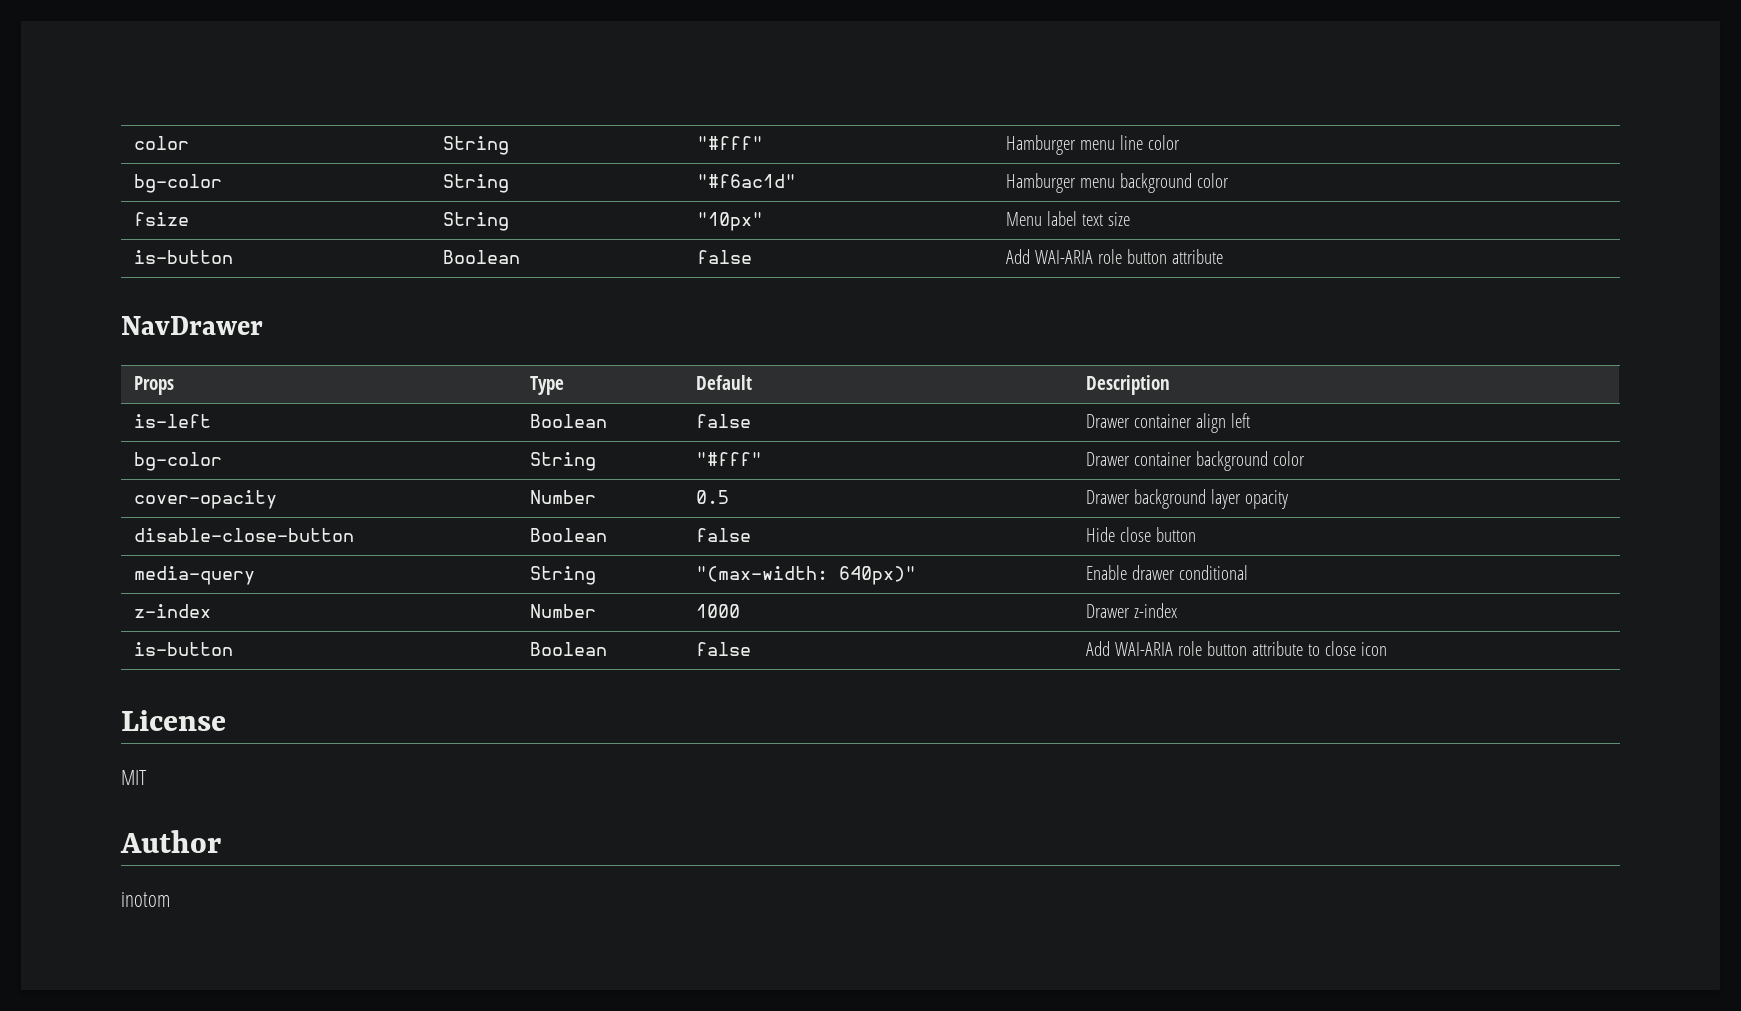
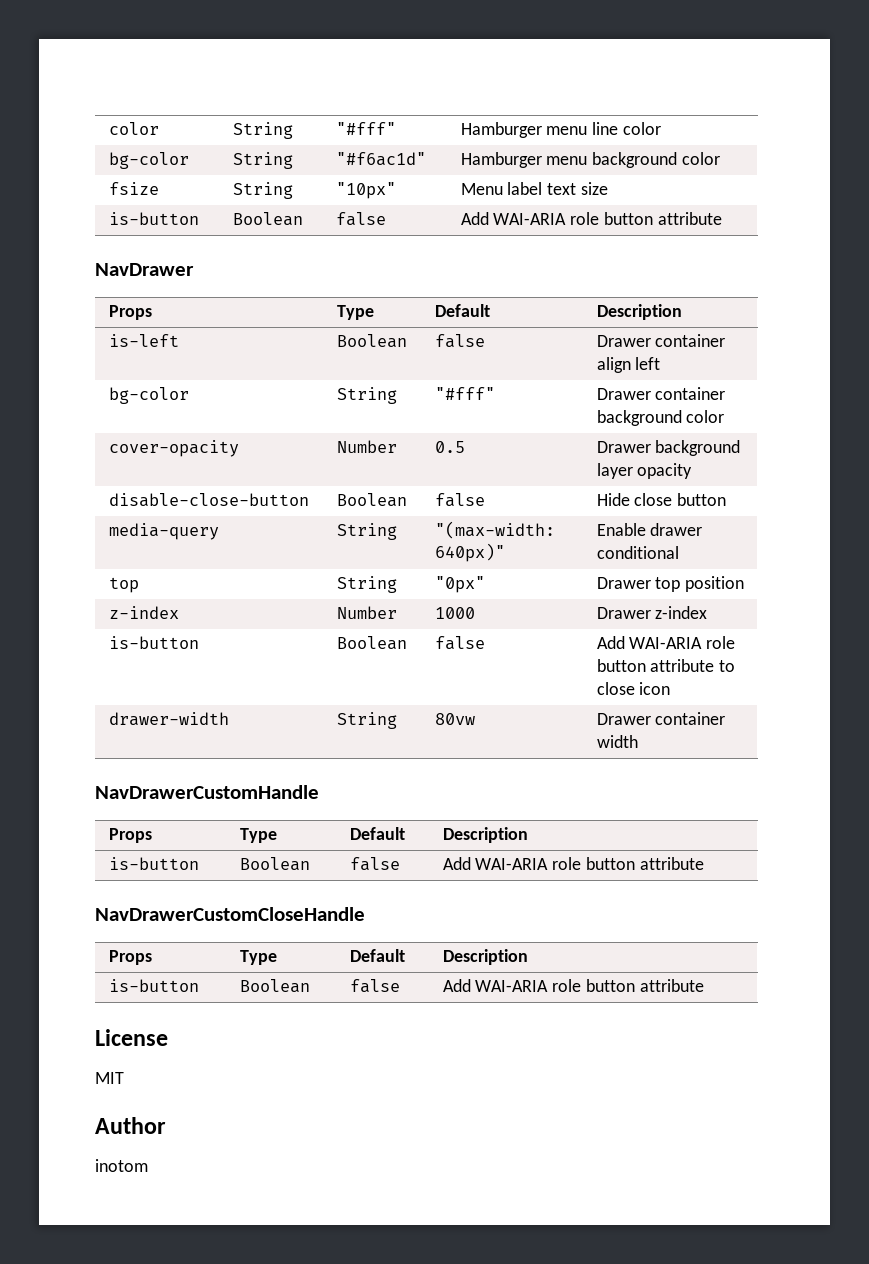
(1248, 572) none -> [108,577,139,593] [336,576,397,593] [434,576,485,593] [596,576,745,592] // top | String | "0px" | Drawer top position
(1388, 649) none -> [108,712,229,726] [336,712,397,729] [434,713,475,725] [596,712,726,725] [596,735,638,748] [95,785,319,799] [108,828,152,843] [239,828,277,843] [349,827,405,840] [442,827,528,843] [108,857,199,870] [239,857,310,871] [349,857,400,871] [442,857,704,870] [95,907,365,921] [108,950,152,965] [239,950,277,965] [349,949,405,962] [442,949,528,965] [108,979,199,992] [239,979,310,993] [349,979,400,993] [442,979,704,992] // drawer-width | String | 80vw | Drawer container width // NavDrawerCustomHandle // Props | Type | Default | Description // is-button | Boolean | false | Add WAI-ARIA role button attribute // NavDrawerCustomCloseHandle // Props | Type | Default | Description // is-button | Boolean | false | Add WAI-ARIA role button attribute

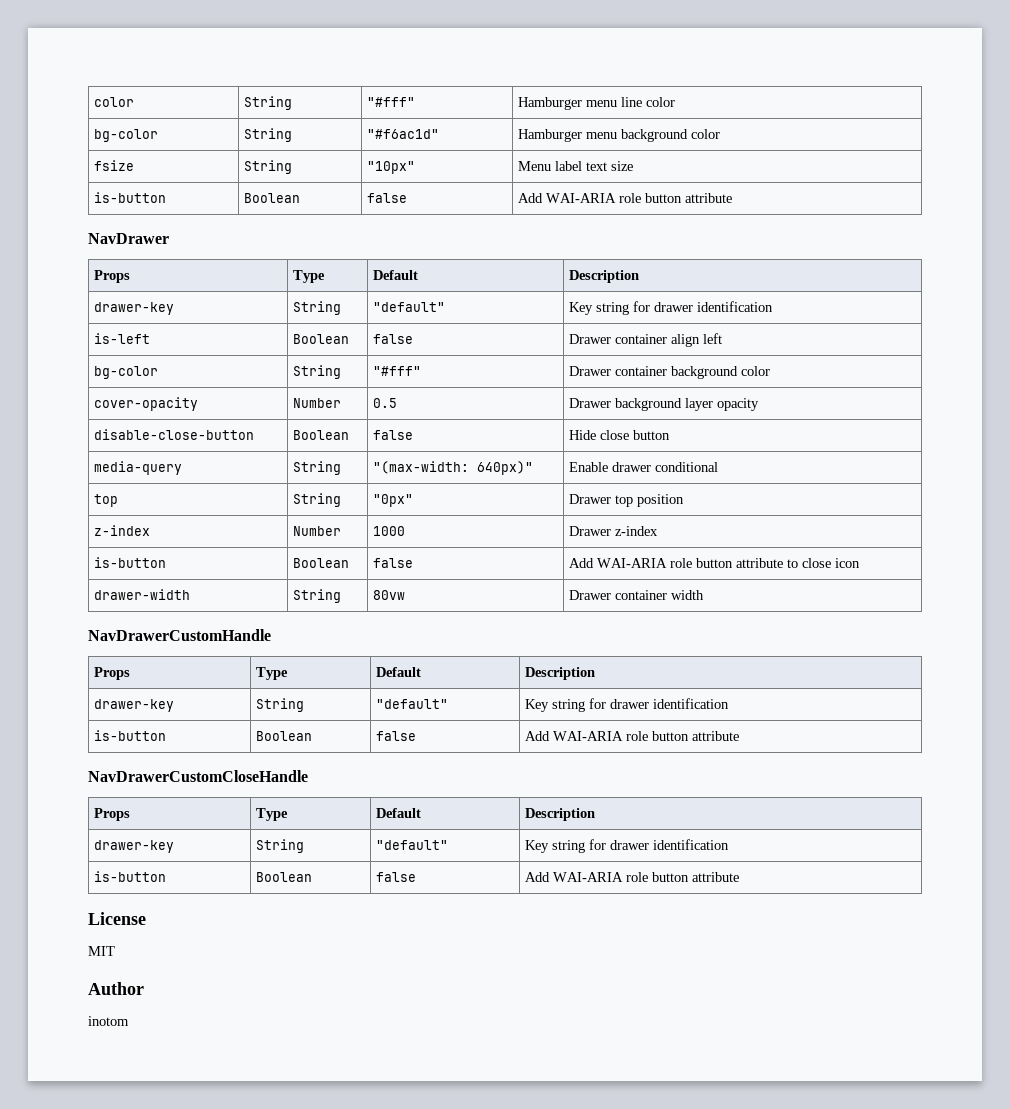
(682, 312) none -> [94,302,175,315] [293,301,342,315] [373,302,446,312] [569,301,774,315] // drawer-key | String | "default" | Key string for drawer identification
(528, 835) none -> [94,699,175,712] [256,698,305,712] [376,699,449,709] [525,698,730,712] // drawer-key | String | "default" | Key string for drawer identification
(528, 957) none -> [94,840,175,853] [256,839,305,853] [376,840,449,850] [525,839,730,853] // drawer-key | String | "default" | Key string for drawer identification

